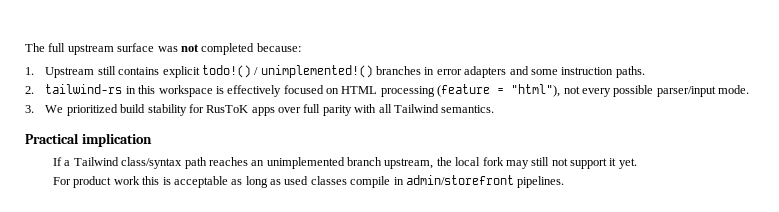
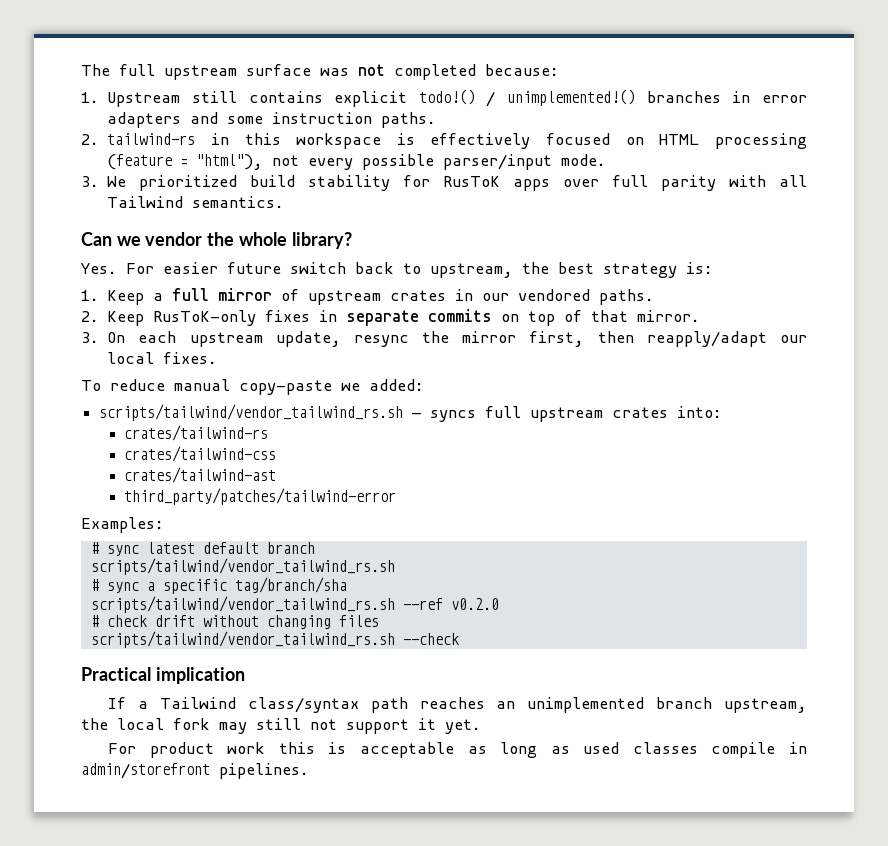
(495, 109) none -> [81,232,352,249] [81,262,713,278] [81,288,655,305] [81,309,701,326] [81,331,807,347] [107,352,218,364] [81,379,424,395] [99,404,723,422] [124,425,269,441] [124,446,277,462] [124,467,277,483] [124,488,397,505] [81,517,164,533] [90,542,315,556] [90,558,395,575] [90,577,347,594] [90,596,499,613] [90,615,379,629] [90,631,459,648] // Can we vendor the whole library? // Yes. For easier future switch back to upstream, the best strategy is: // 1. Keep a full mirror of upstream crates in our vendored paths. // 2. Keep RusToK-only fixes in separate commits on top of that mirror. // 3. On each upstream update, resync the mirror first, then reapply/adapt our local fixes. // To reduce manual copy-paste we added: // scripts/tailwind/vendor_tailwind_rs.sh — syncs full upstream crates into: // crates/tailwind-rs // crates/tailwind-css // crates/tailwind-ast // third_party/patches/tailwind-error // Examples: // # sync latest default branch // scripts/tailwind/vendor_tailwind_rs.sh // # sync a specific tag/branch/sha // scripts/tailwind/vendor_tailwind_rs.sh --ref v0.2.0 // # check drift without changing files // scripts/tailwind/vendor_tailwind_rs.sh --check

